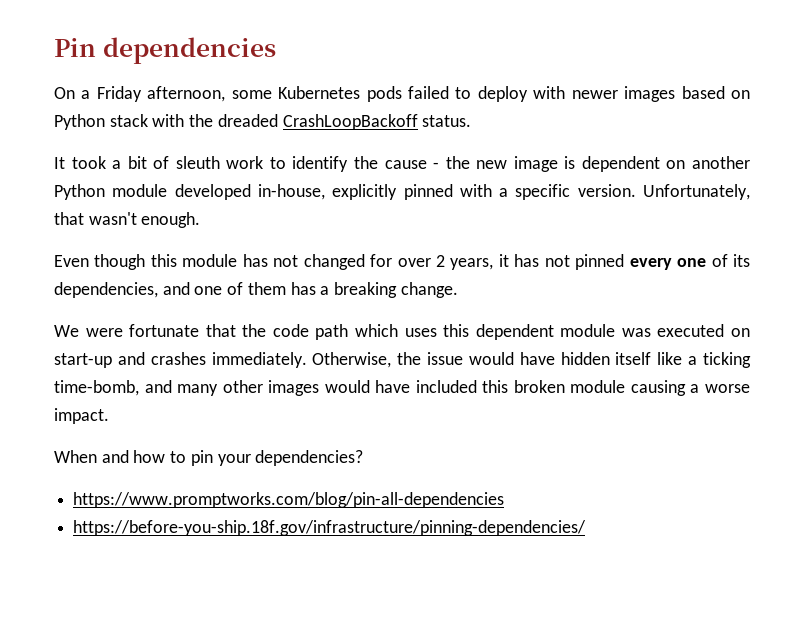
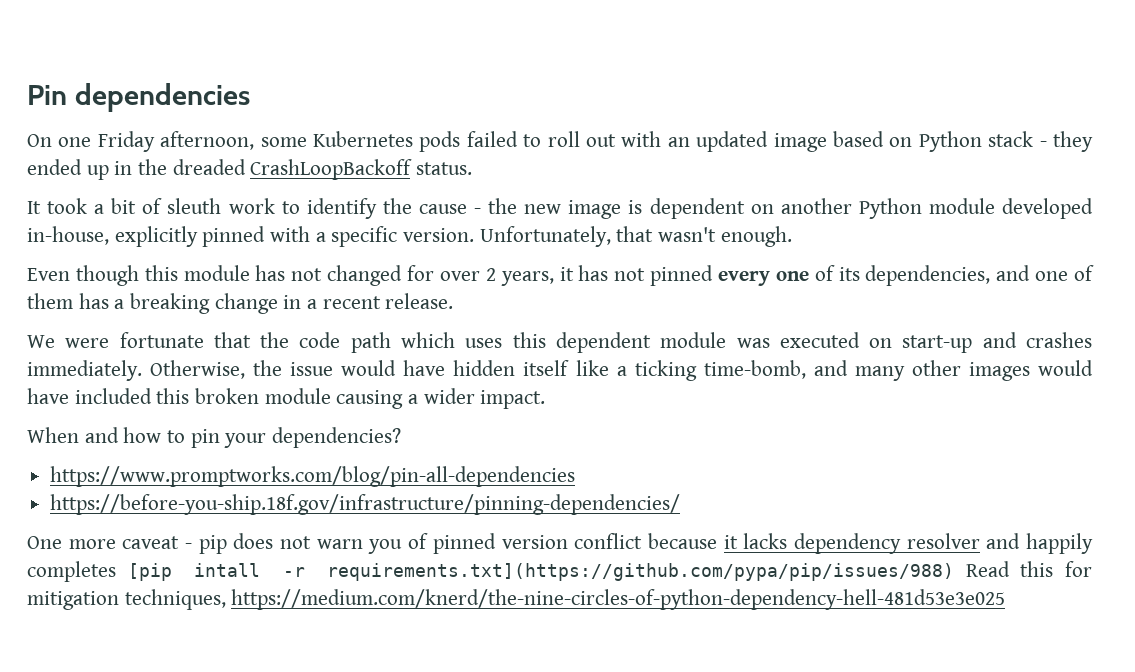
[81,90,91,99] a -> [58,137,92,147] one
[477,86,751,102] [54,114,185,130] deploy with newer images based on Python stack with -> [547,131,1093,152] [27,159,133,180] roll out with an updated image based on Python stack - they ended up in
[400,282,458,298] change. -> [214,293,454,314] change in a recent release.
[705,384,751,393] worse -> [423,388,475,404] wider
(587, 528) none -> [27,533,1094,554] [27,561,1092,582] [27,589,1006,610] // One more caveat - pip does not warn you of pinned version conflict because it lacks dependency resolver and happily completes [pip intall -r requirements.txt](https://github.com/pypa/pip/issues/988) Read this for mitigation techniques, https://medium.com/knerd/the-nine-circles-of-python-dependency-hell-481d53e3e025

